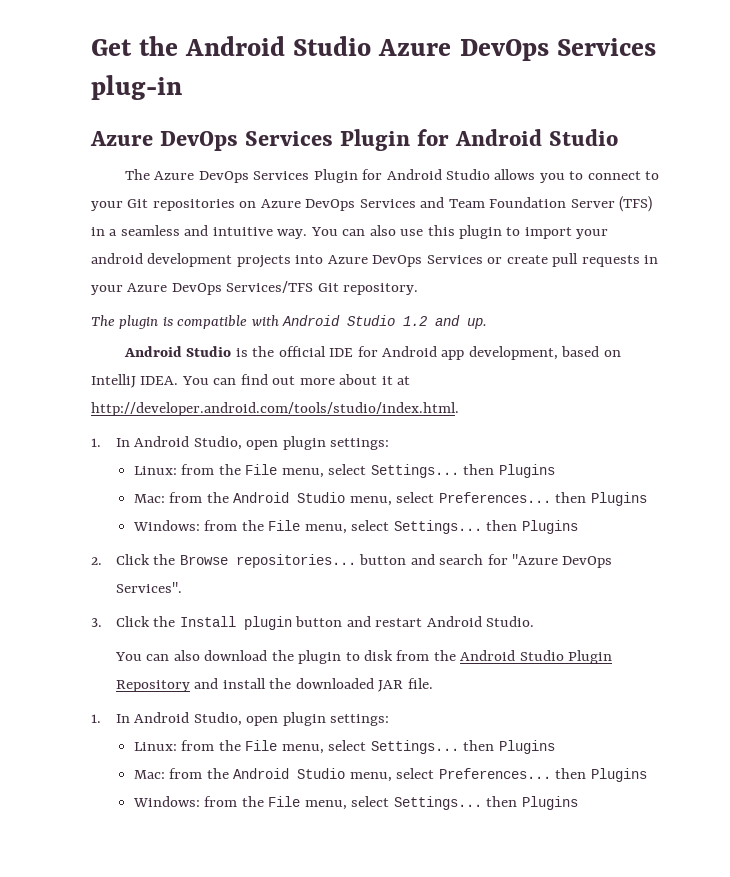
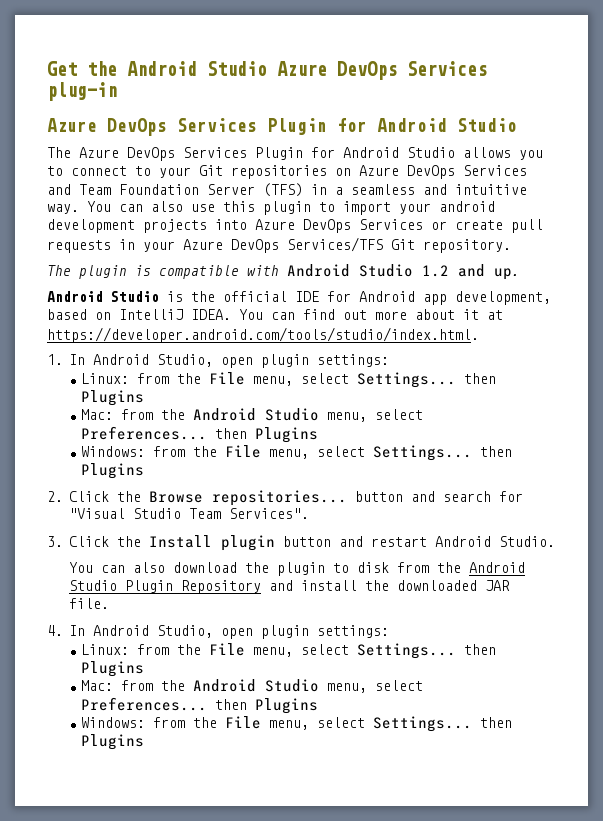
[91,402,459,416] http://developer.android.com/tools/studio/index.html. -> [47,327,479,343] https://developer.android.com/tools/studio/index.html.
[511,554,613,568] "Azure DevOps -> [68,508,221,519] "Visual Studio Team
[91,714,101,723] 1. -> [47,625,63,636] 4.

